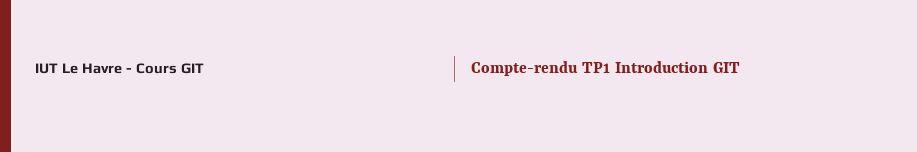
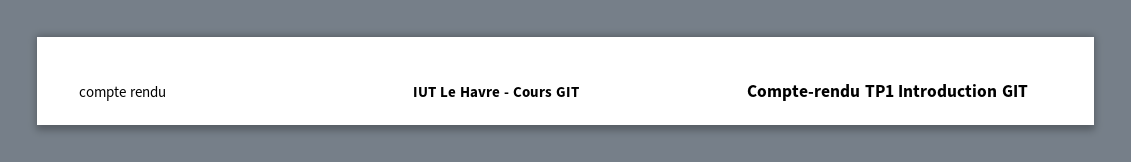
(35, 68) none -> [79,86,167,101] compte rendu //

